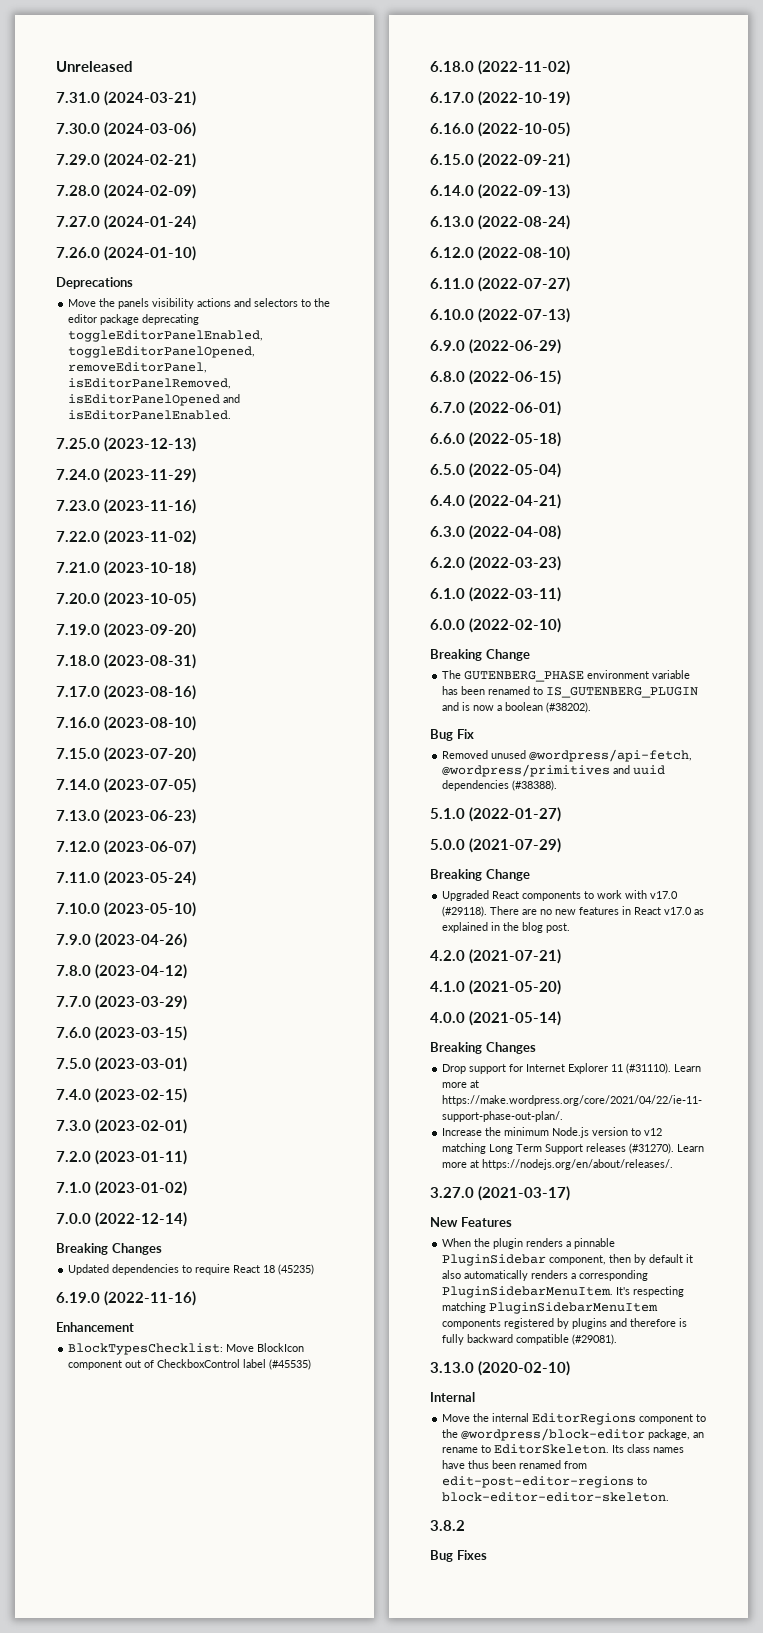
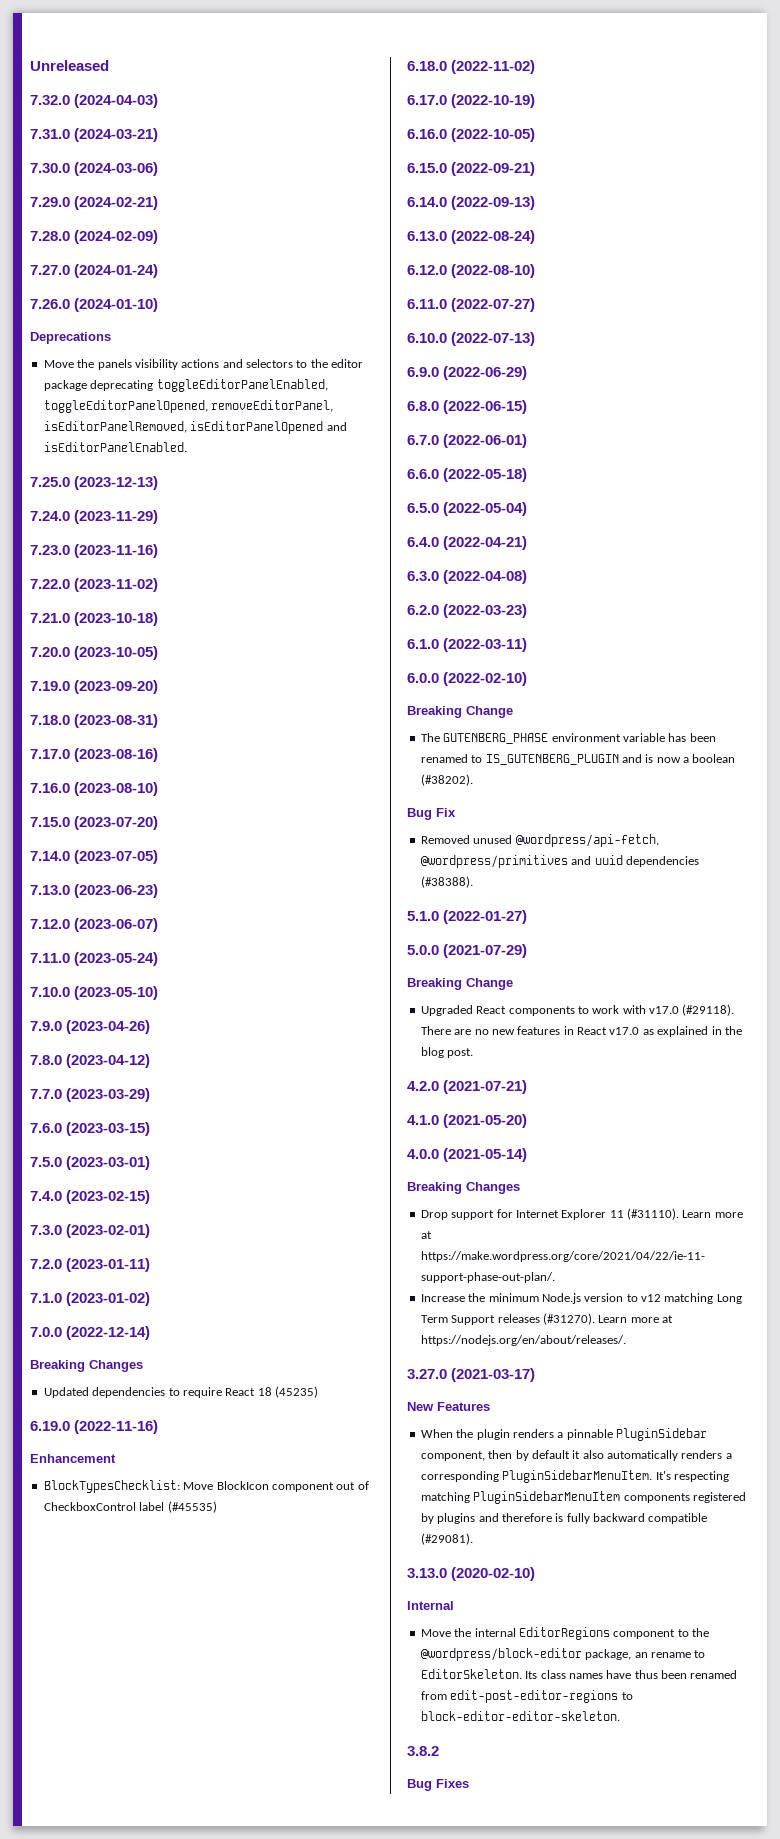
(133, 66) none -> [30,94,159,108] // 7.32.0 (2024-04-03)

